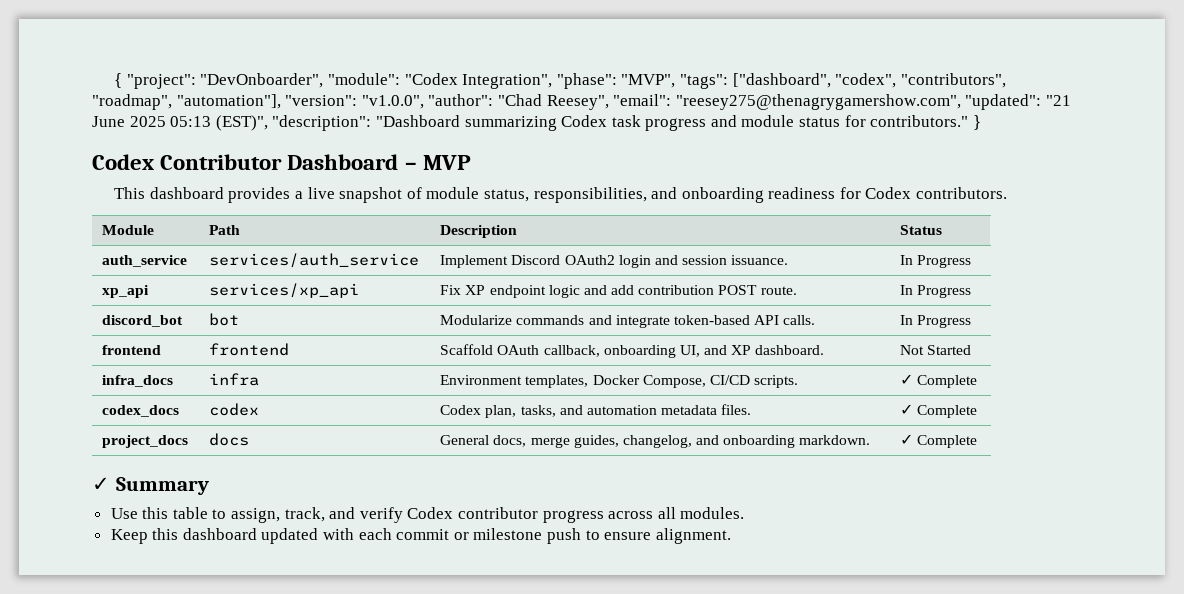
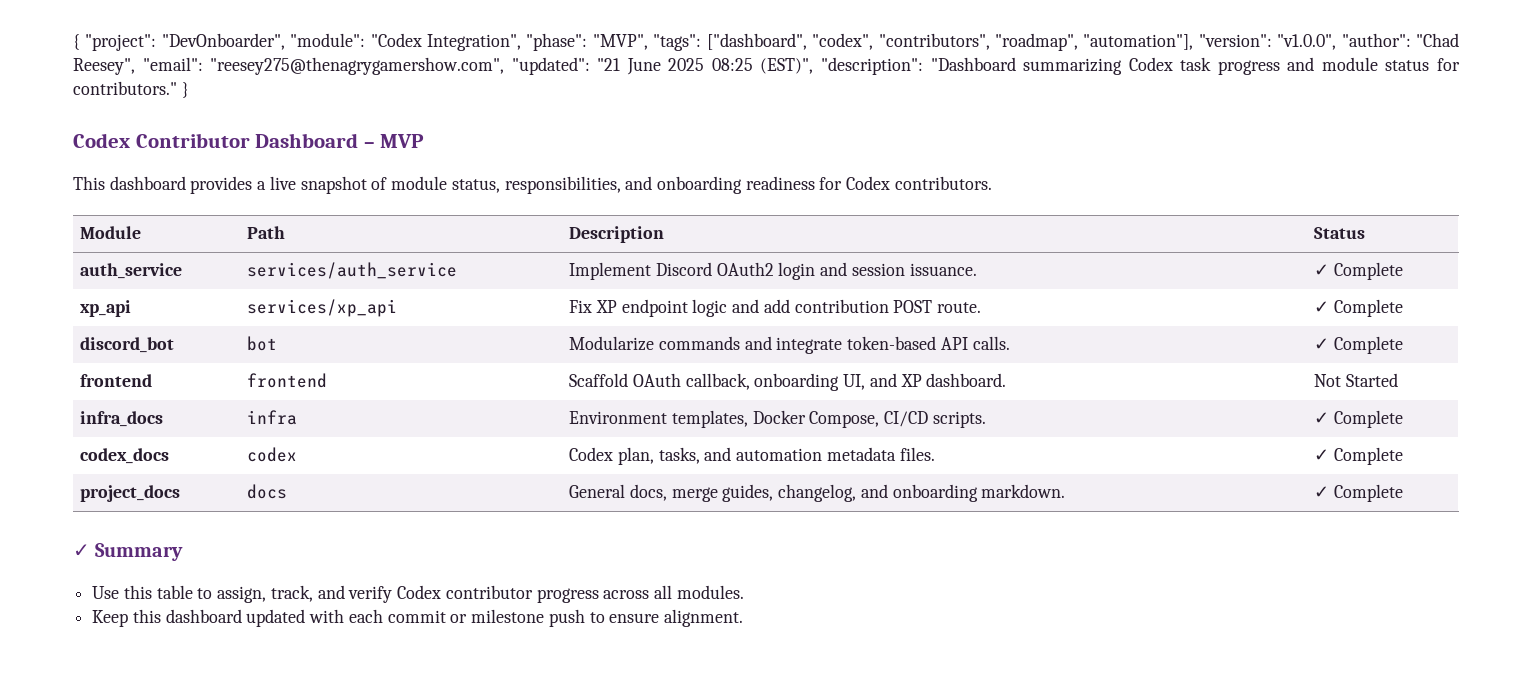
[170,116,212,127] 05:13 -> [711,58,753,71] 08:25
[900,255,972,268] In Progress -> [1314,262,1403,280] ✓ Complete
[900,285,972,298] In Progress -> [1314,299,1403,317] ✓ Complete
[900,315,972,328] In Progress -> [1314,336,1403,354] ✓ Complete

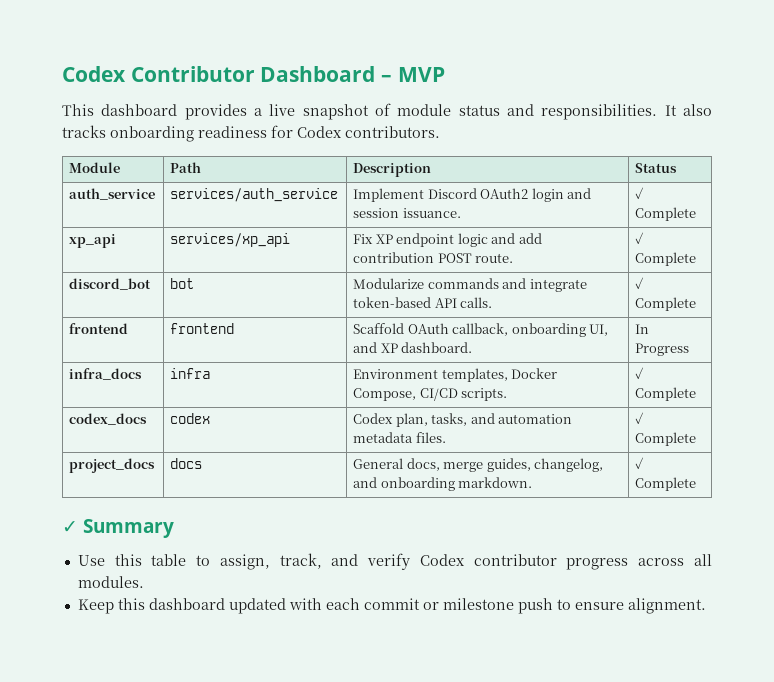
[73,33,1459,51] [73,57,1461,75] [73,81,189,98] { "project": "DevOnboarder", "module": "Codex Integration", "phase": "MVP", "tags": ["dashboard", "codex", "contributors", "roadmap", "automation"], "version": "v1.0.0", "author": "Chad Reesey", "email": "reesey275@thenagrygamershow.com", "updated": "21 June 2025 08:25 (EST)", "description": "Dashboard summarizing Codex task progress and module status for contributors." } // -> (62, 74) none
[451,176,653,194] status, responsibilities, and -> [458,104,712,120] [62,125,106,138] status and responsibilities. It also tracks
[1314,373,1398,387] Not Started -> [635,324,650,334] [635,343,690,356] In Progress

